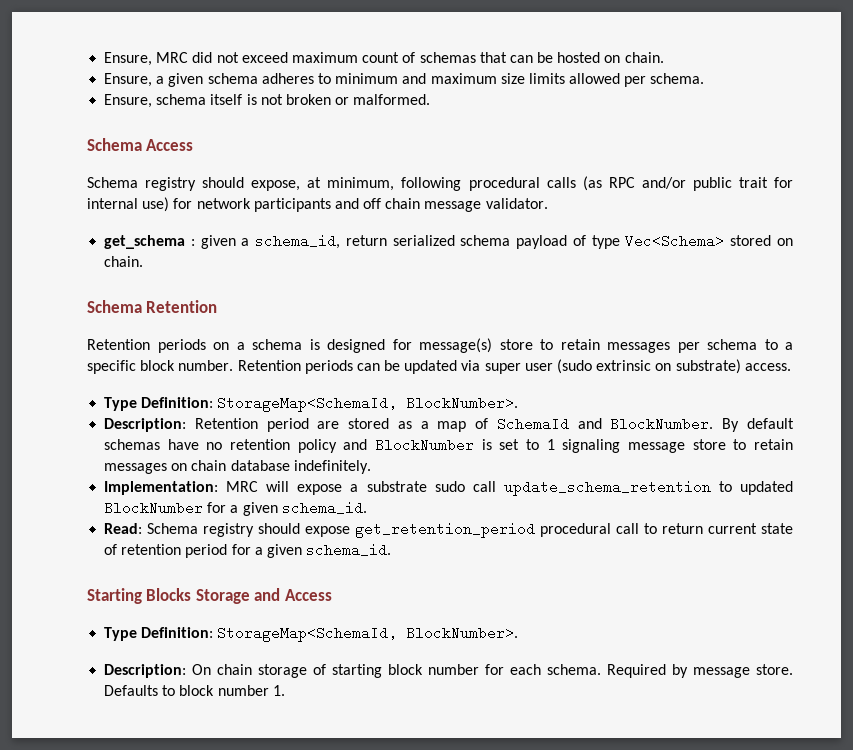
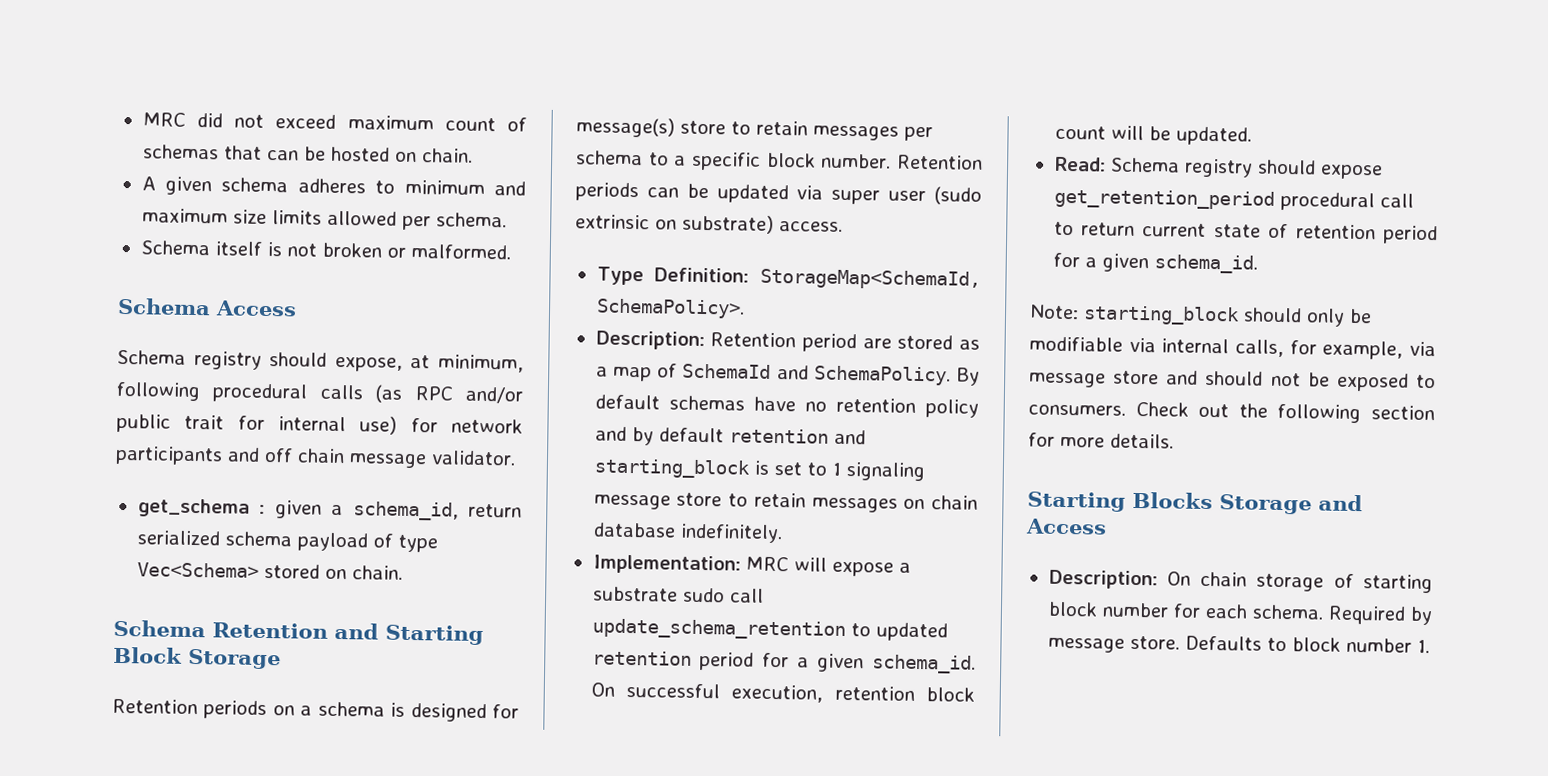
[104,52,153,66] Ensure, -> (142, 119) none
[104,73,165,87] Ensure, a -> [141,176,156,191] A
[104,94,207,108] Ensure, schema -> [140,240,210,256] Schema
(218, 306) none -> [334,622,484,646] [113,646,281,670] and Starting Block Storage
[406,396,519,410] BlockNumber>. -> [595,298,745,319] SchemaPolicy>.
[610,417,714,431] BlockNumber. -> [813,365,951,386] SchemaPolicy.
[375,438,475,452] BlockNumber -> [631,427,866,446] [593,458,750,479] by default retention and starting_block
[104,501,367,516] BlockNumber for a given schema_id. -> [591,650,976,674] [590,682,975,703] [1054,125,1252,146] retention period for a given schema_id. On successful execution, retention block count will be updated.
(392, 550) none -> [1029,304,1372,327] [1029,336,1436,360] [1029,370,1436,392] [1028,401,1435,424] [1028,432,1174,449] // Note: starting_block should only be modifiable via internal calls, for example, via message store and should not be exposed to consumers. Check out the following section for more details.
[104,626,519,642] // Type Definition: StorageMap<SchemaId, BlockNumber>. -> (1107, 526) none

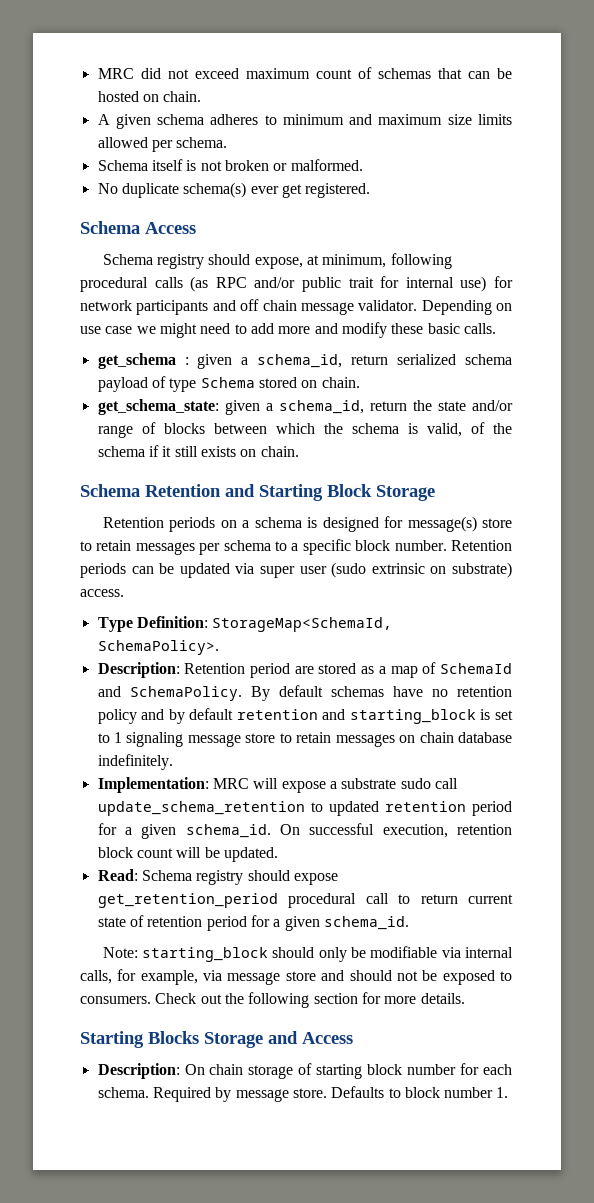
(511, 251) none -> [97,182,371,198] // No duplicate schema(s) ever get registered.
(516, 458) none -> [421,300,512,315] [80,322,496,338] Depending on use case we might need to add more and modify these basic calls.
[136,562,259,578] Vec<Schema> -> [200,377,255,388] Schema
(403, 572) none -> [97,399,513,415] [97,422,512,438] [97,445,299,457] // get_schema_state: given a schema_id, return the state and/or range of blocks between which the schema is valid, of the schema if it still exists on chain.

